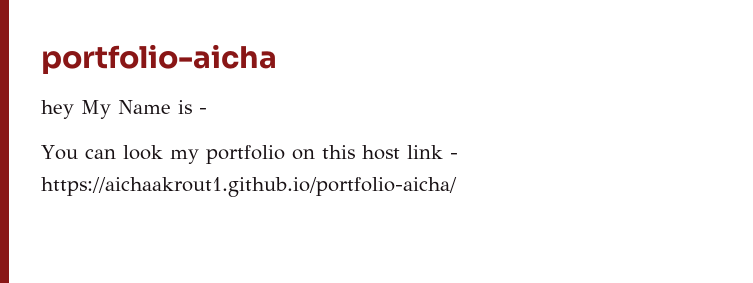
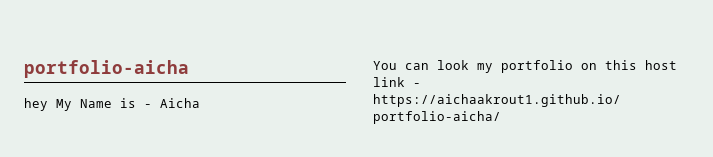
(207, 111) none -> [160,98,200,108] Aicha

